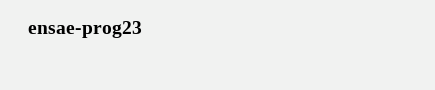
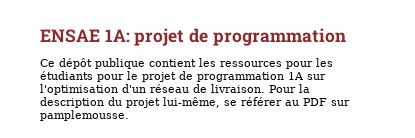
[28,21,142,38] ensae-prog23 -> [40,28,346,46] [40,58,333,69] [40,71,326,82] [40,84,310,95] [40,97,350,108] [40,110,129,121] ENSAE 1A: projet de programmation // Ce dépôt publique contient les ressources pour les étudiants pour le projet de programmation 1A sur l'optimisation d'un réseau de livraison. Pour la description du projet lui-même, se référer au PDF sur pamplemousse.

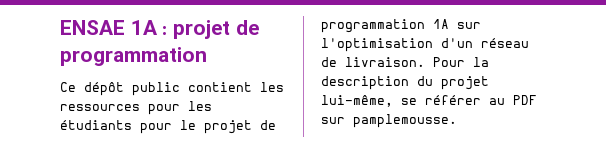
[104,29,130,42] 1A: -> [130,20,168,35] 1A :
[95,58,145,69] publique -> [132,82,180,96] public

